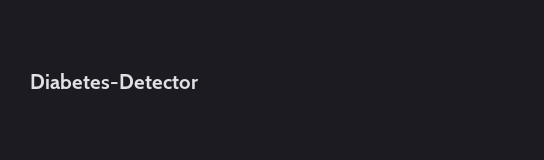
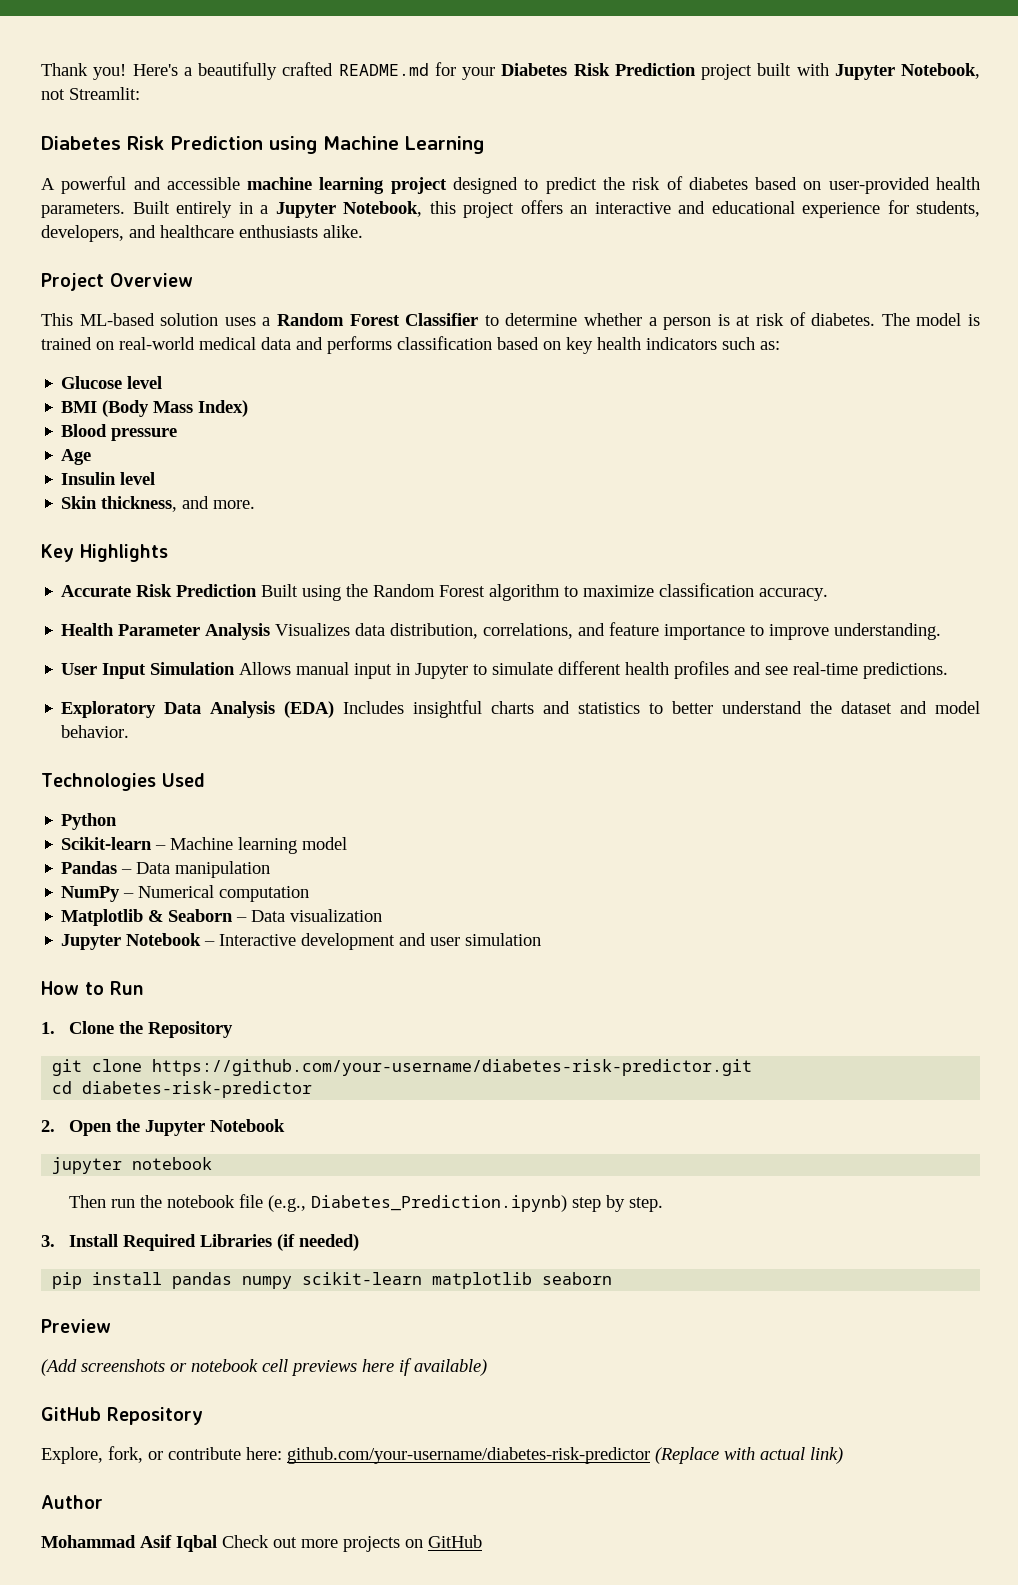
[30,73,199,89] Diabetes-Detector -> [41,62,980,80] [41,87,140,100] [41,136,484,154] [41,176,980,194] [41,200,980,218] [41,225,363,242] [41,273,193,291] [41,312,981,330] [41,336,780,354] [61,376,163,389] [61,400,249,417] [61,424,178,441] [61,449,92,465] [61,472,156,485] [61,496,256,512] [41,544,168,562] [61,583,829,601] [61,622,942,640] [61,661,949,679] [61,700,981,718] [61,725,130,738] [41,773,205,791] [61,813,118,830] [61,837,348,854] [61,861,271,878] [61,885,310,902] [61,909,383,926] [61,933,542,950] [41,981,144,995] [41,1021,233,1038] [52,1059,753,1076] [52,1081,313,1098] [41,1119,285,1136] [52,1157,213,1174] [68,1194,663,1212] [41,1234,359,1251] [52,1272,613,1289] [41,1319,111,1333] [41,1358,487,1376] [41,1407,203,1425] [41,1446,843,1464] [41,1495,103,1509] [41,1535,482,1552] Thank you! Here's a beautifully crafted README.md for your Diabetes Risk Prediction project built with Jupyter Notebook, not Streamlit: // Diabetes Risk Prediction using Machine Learning // A powerful and accessible machine learning project designed to predict the risk of diabetes based on user-provided health parameters. Built entirely in a Jupyter Notebook, this project offers an interactive and educational experience for students, developers, and healthcare enthusiasts alike. // Project Overview // This ML-based solution uses a Random Forest Classifier to determine whether a person is at risk of diabetes. The model is trained on real-world medical data and performs classification based on key health indicators such as: // Glucose level // BMI (Body Mass Index) // Blood pressure // Age // Insulin level // Skin thickness, and more. // Key Highlights // Accurate Risk Prediction Built using the Random Forest algorithm to maximize classification accuracy. // Health Parameter Analysis Visualizes data distribution, correlations, and feature importance to improve understanding. // User Input Simulation Allows manual input in Jupyter to simulate different health profiles and see real-time predictions. // Exploratory Data Analysis (EDA) Includes insightful charts and statistics to better understand the dataset and model behavior. // Technologies Used // Python // Scikit-learn – Machine learning model // Pandas – Data manipulation // NumPy – Numerical computation // Matplotlib & Seaborn – Data visualization // Jupyter Notebook – Interactive development and user simulation // How to Run // 1. Clone the Repository // git clone https://github.com/your-username/diabetes-risk-predictor.git // cd diabetes-risk-predictor // 2. Open the Jupyter Notebook // jupyter notebook // Then run the notebook file (e.g., Diabetes_Prediction.ipynb) step by step. // 3. Install Required Libraries (if needed) // pip install pandas numpy scikit-learn matplotlib seaborn // Preview // (Add screenshots or notebook cell previews here if available) // GitHub Repository // Explore, fork, or contribute here: github.com/your-username/diabetes-risk-predictor (Replace with actual link) // Author // Mohammad Asif Iqbal Check out more projects on GitHub

